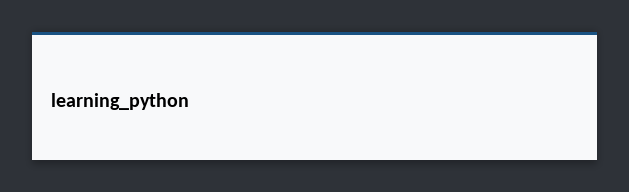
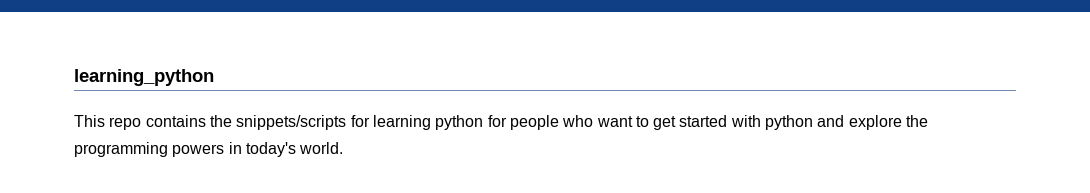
(189, 101) none -> [74,115,929,130] [74,142,344,157] // This repo contains the snippets/scripts for learning python for people who want to get started with python and explore the programming powers in today's world.

